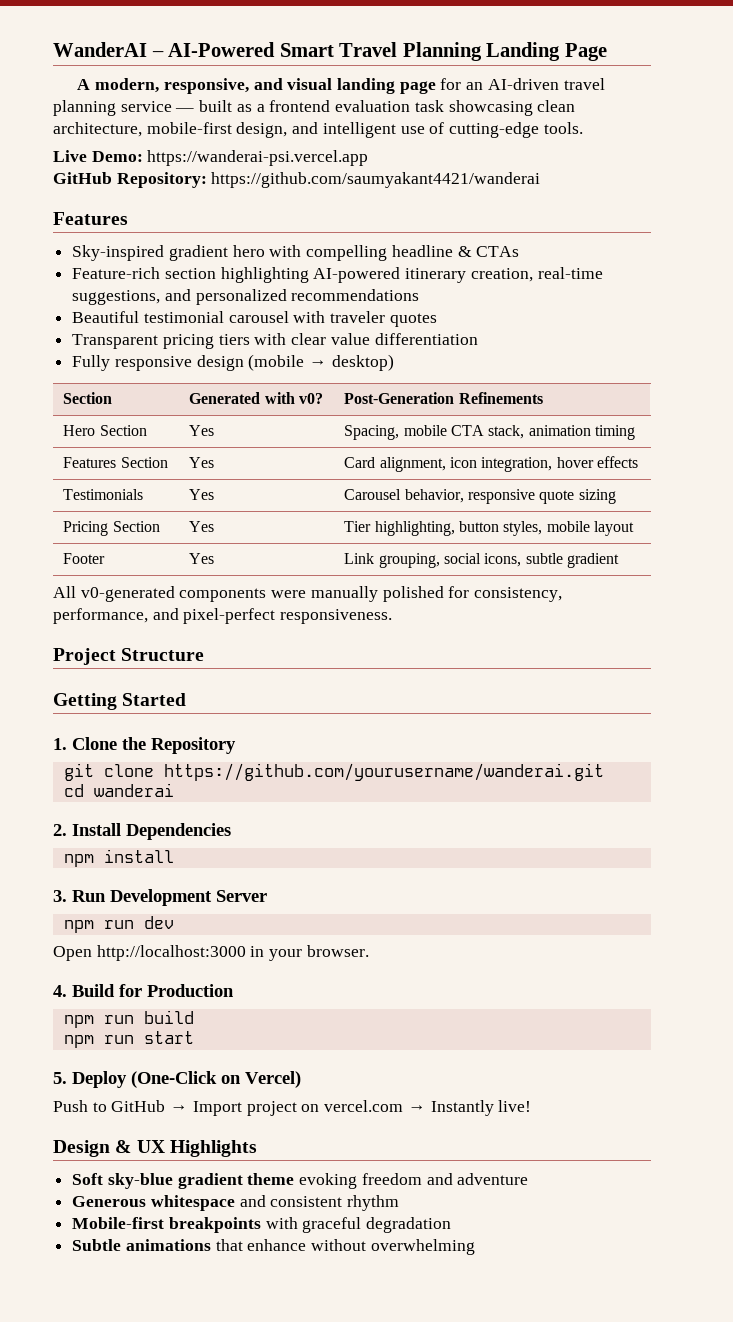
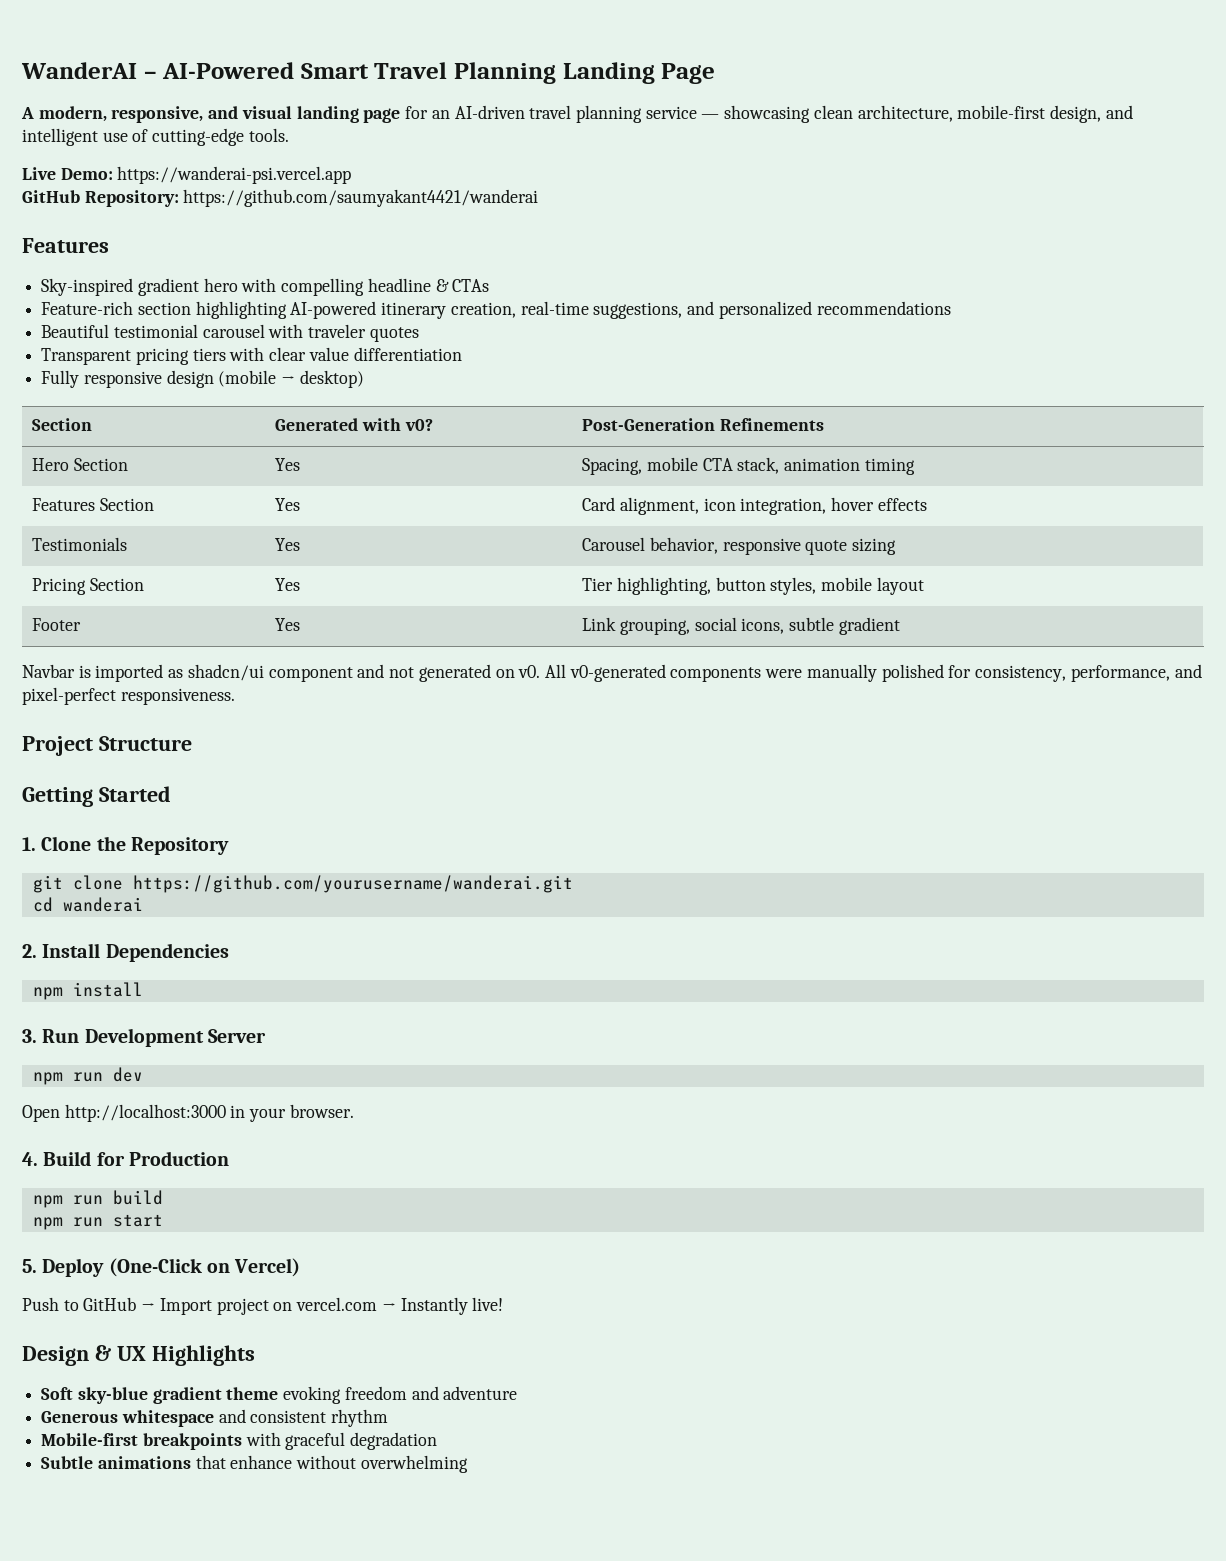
[199,100,444,112] built as a frontend evaluation task -> (720, 116) none
(619, 560) none -> [22,664,541,682] Navbar is imported as shadcn/ui component and not generated on v0.

